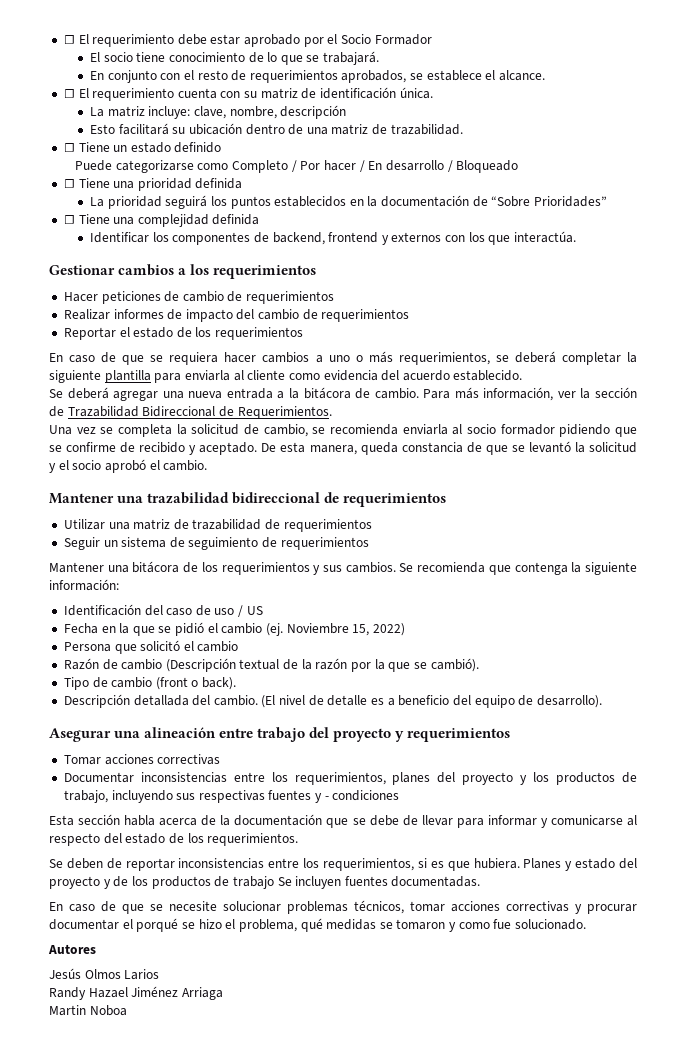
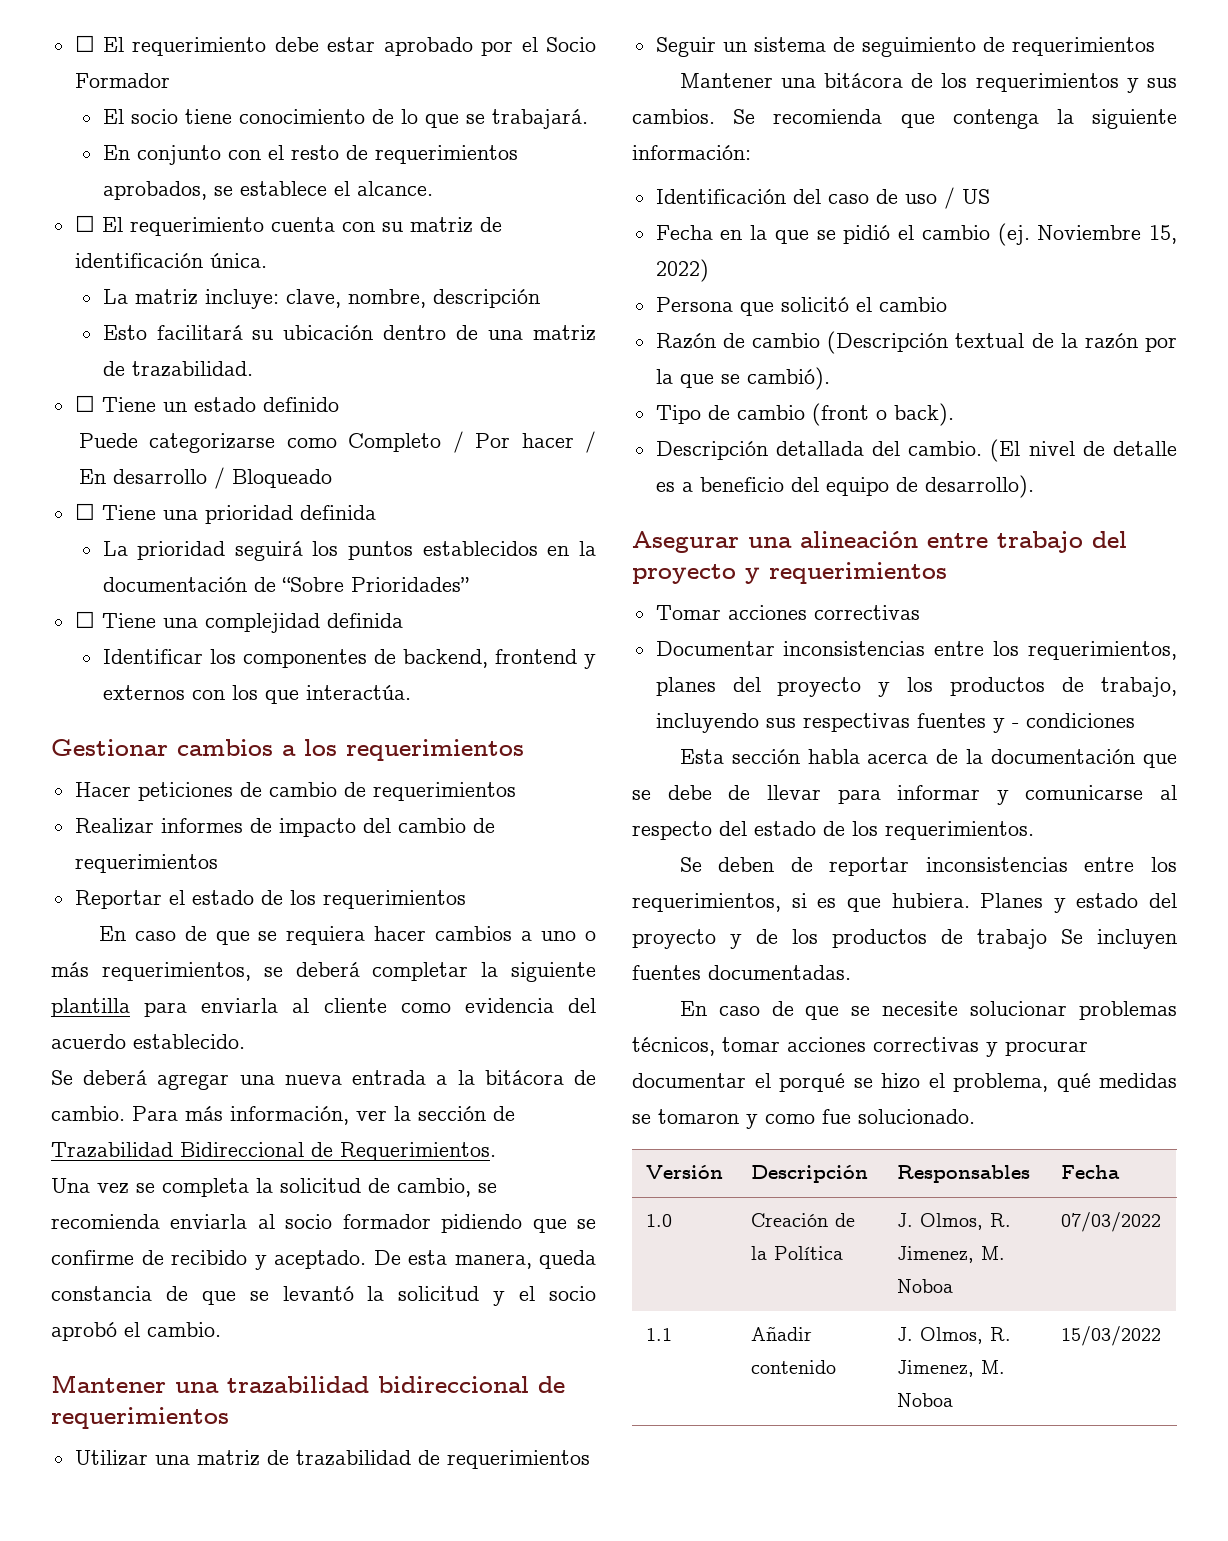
[48,944,96,954] [49,968,160,980] [49,986,223,1000] [49,1005,127,1016] // Autores // Jesús Olmos Larios // Randy Hazael Jiménez Arriaga // Martin Noboa -> [645,1165,723,1179] [750,1165,868,1183] [896,1165,1030,1183] [1060,1165,1120,1179] [645,1214,672,1227] [750,1213,855,1227] [750,1246,843,1260] [896,1213,1011,1230] [896,1246,1005,1263] [896,1279,953,1293] [1060,1212,1161,1232] [645,1328,672,1341] [750,1326,812,1341] [750,1360,836,1374] [896,1327,1011,1344] [896,1360,1005,1377] [896,1393,953,1407] [1060,1326,1161,1346] // Versión | Descripción | Responsables | Fecha // 1.0 | Creación de la Política | J. Olmos, R. Jimenez, M. Noboa | 07/03/2022 // 1.1 | Añadir contenido | J. Olmos, R. Jimenez, M. Noboa | 15/03/2022

